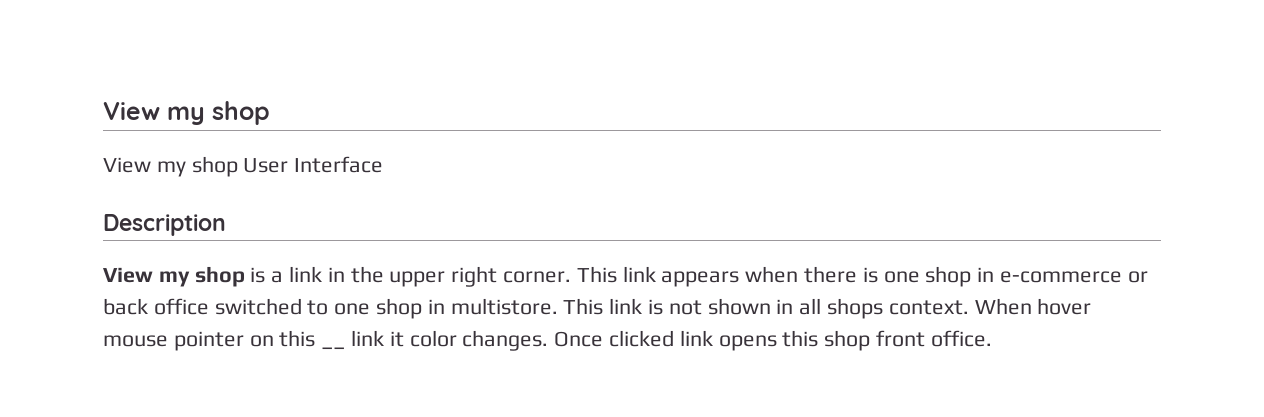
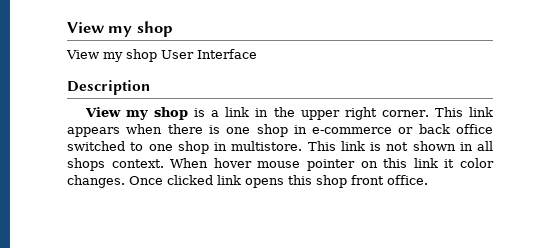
[321,346,346,350] __ -> (408, 163) none

